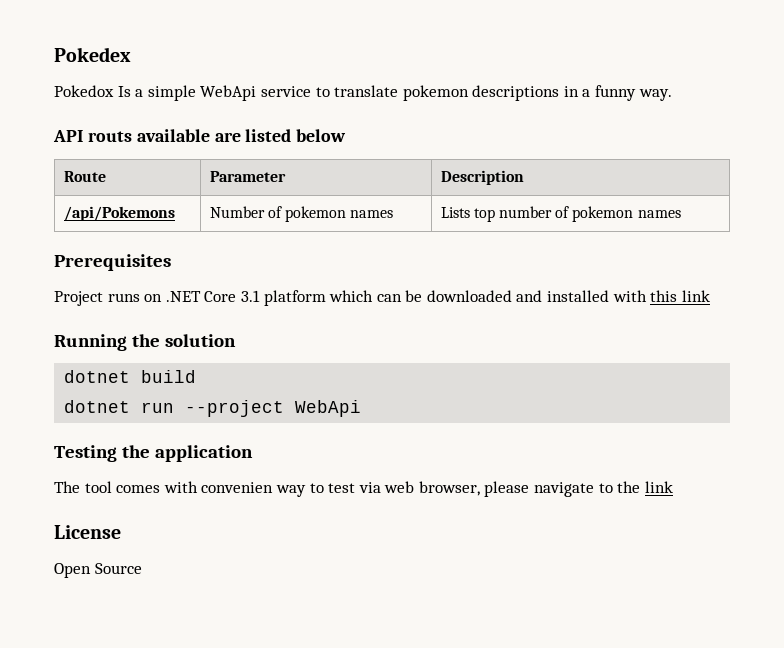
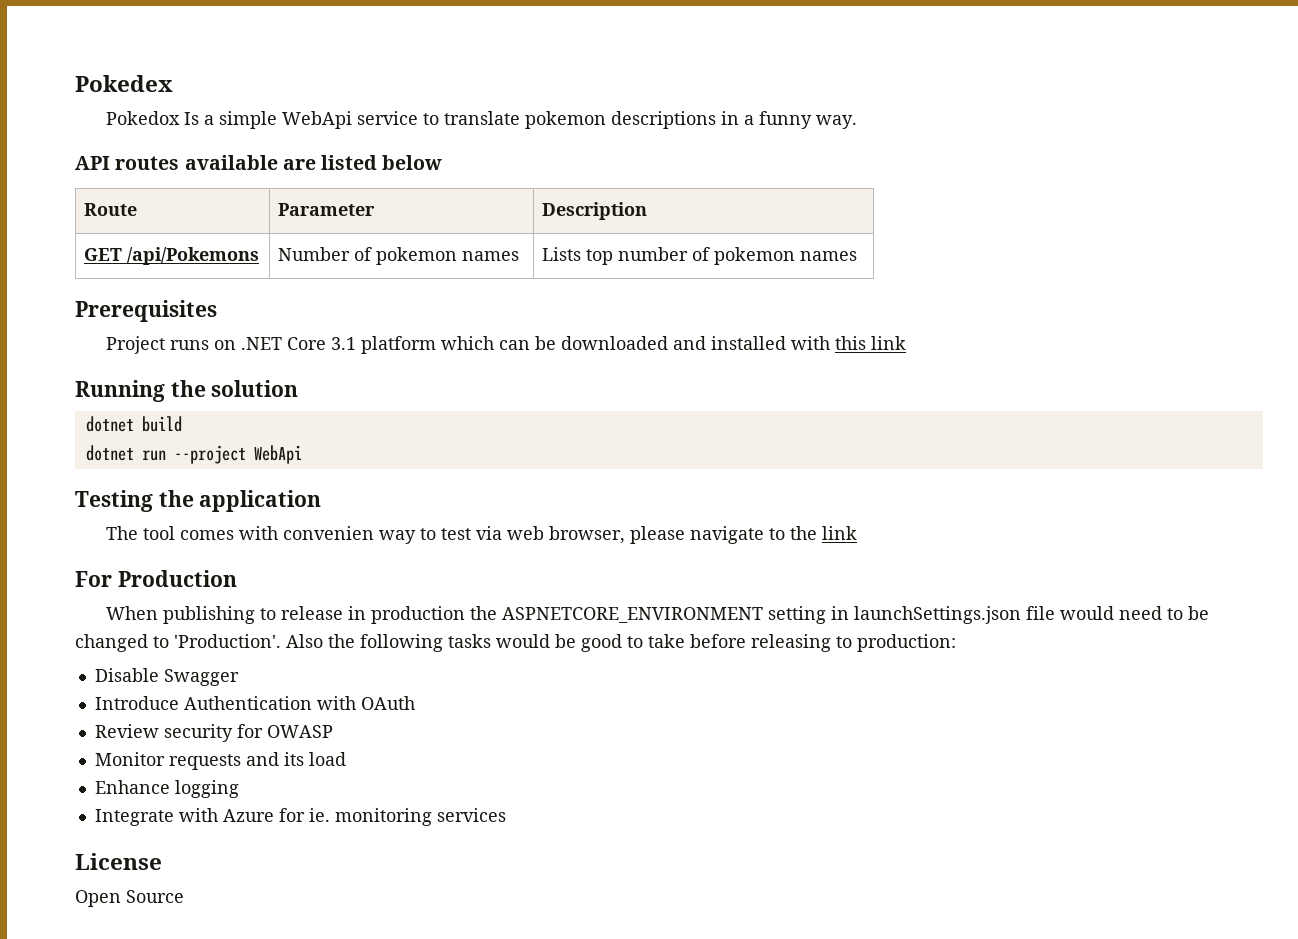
[87,131,132,142] routs -> [115,156,180,170] routes
(524, 177) none -> [83,248,122,261] GET
(673, 487) none -> [75,570,237,587] [105,606,1209,624] [75,634,956,652] [94,668,239,686] [94,696,415,710] [94,724,333,742] [94,752,346,770] [94,780,239,798] [94,808,506,826] // For Production // When publishing to release in production the ASPNETCORE_ENVIRONMENT setting in launchSettings.json file would need to be changed to 'Production'. Also the following tasks would be good to take before releasing to production: // Disable Swagger // Introduce Authentication with OAuth // Review security for OWASP // Monitor requests and its load // Enhance logging // Integrate with Azure for ie. monitoring services

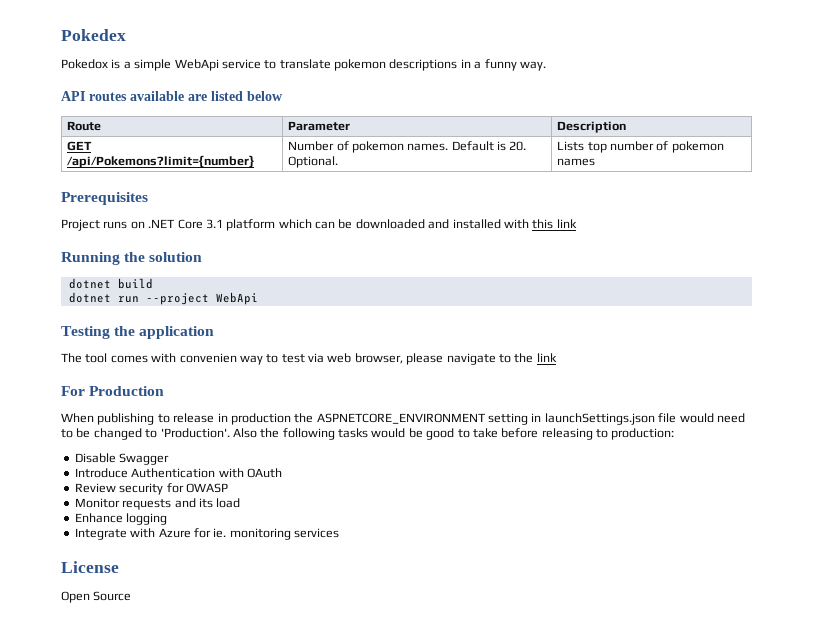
[183,112,199,125] Is -> [111,59,121,69] is
[126,247,259,265] /api/Pokemons -> [67,155,255,168] /api/Pokemons?limit={number}
[461,251,519,261] names -> [407,141,527,151] [288,156,339,168] names. Default is 20. Optional.

